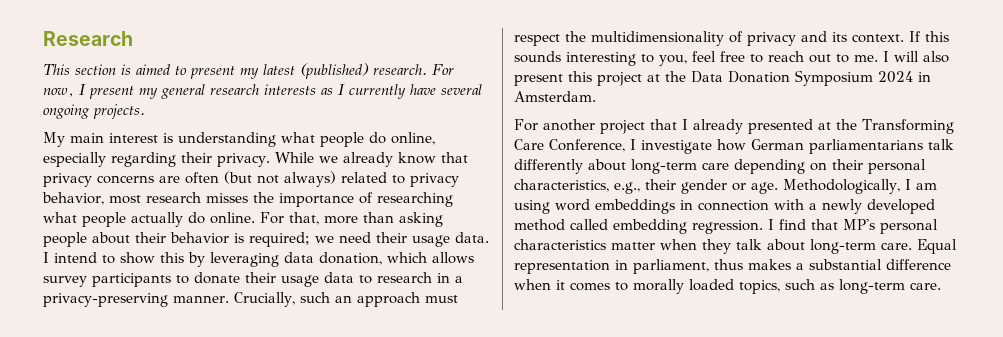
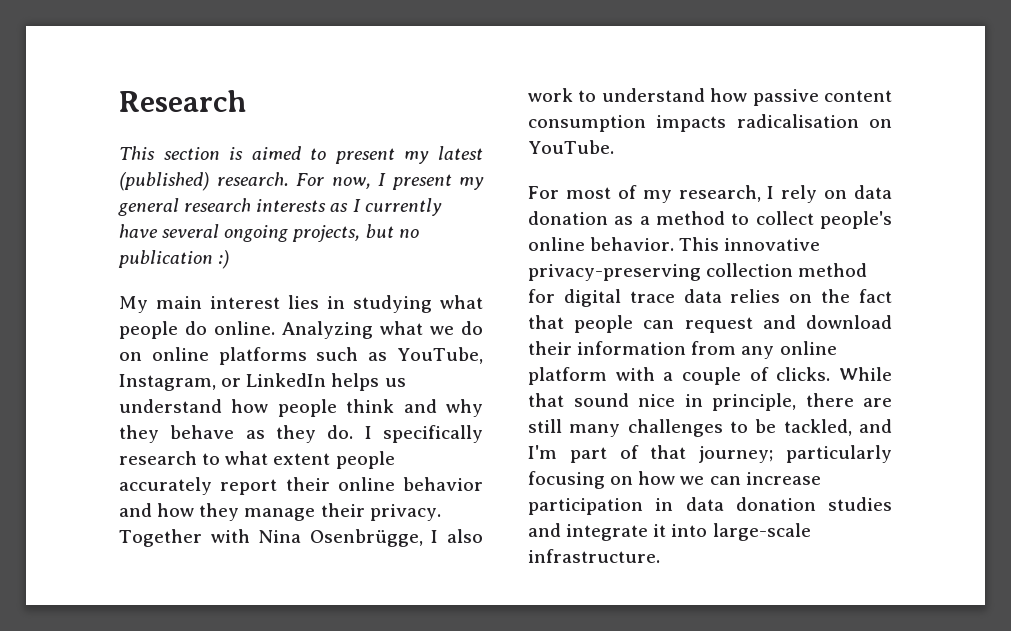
[93,104,145,119] [43,132,435,147] [43,152,468,167] [43,171,459,187] [42,192,453,207] [43,212,443,227] [43,232,489,247] [43,252,474,267] [43,272,463,287] [43,292,458,307] [514,31,949,46] [514,51,949,66] [514,70,931,86] [514,91,596,102] [514,119,954,134] [514,139,954,154] [514,159,926,174] [514,179,937,194] [514,199,935,214] [514,219,938,234] [514,239,957,254] [514,259,951,274] [514,279,941,294] projects. // My main interest is understanding what people do online, especially regarding their privacy. While we already know that privacy concerns are often (but not always) related to privacy behavior, most research misses the importance of researching what people actually do online. For that, more than asking people about their behavior is required; we need their usage data. I intend to show this by leveraging data donation, which allows survey participants to donate their usage data to research in a privacy-preserving manner. Crucially, such an approach must respect the multidimensionality of privacy and its context. If this sounds interesting to you, feel free to reach out to me. I will also present this project at the Data Donation Symposium 2024 in Amsterdam. // For another project that I already presented at the Transforming Care Conference, I investigate how German parliamentarians talk differently about long-term care depending on their personal characteristics, e.g., their gender or age. Methodologically, I am using word embeddings in connection with a newly developed method called embedding regression. I find that MP's personal characteristics matter when they talk about long-term care. Equal representation in parliament, thus makes a substantial difference when it comes to morally loaded topics, such as long-term care. -> [292,224,419,242] [118,250,230,269] [119,295,483,313] [119,321,483,339] [119,347,484,365] [119,373,406,391] [119,399,483,417] [119,425,484,443] [119,451,395,469] [119,477,483,495] [119,503,441,521] [119,529,483,547] [528,88,892,106] [528,114,892,132] [528,140,614,154] [528,185,892,203] [528,211,892,229] [528,237,821,251] [528,263,868,281] [528,289,892,307] [528,315,892,333] [528,341,837,359] [528,367,892,385] [528,393,892,411] [528,419,892,437] [528,445,892,463] [528,471,821,489] [528,497,892,515] [528,523,811,541] [528,549,660,563] projects, but no publication :) // My main interest lies in studying what people do online. Analyzing what we do on online platforms such as YouTube, Instagram, or LinkedIn helps us understand how people think and why they behave as they do. I specifically research to what extent people accurately report their online behavior and how they manage their privacy. Together with Nina Osenbrügge, I also work to understand how passive content consumption impacts radicalisation on YouTube. // For most of my research, I rely on data donation as a method to collect people's online behavior. This innovative privacy-preserving collection method for digital trace data relies on the fact that people can request and download their information from any online platform with a couple of clicks. While that sound nice in principle, there are still many challenges to be tackled, and I'm part of that journey; particularly focusing on how we can increase participation in data donation studies and integrate it into large-scale infrastructure.

